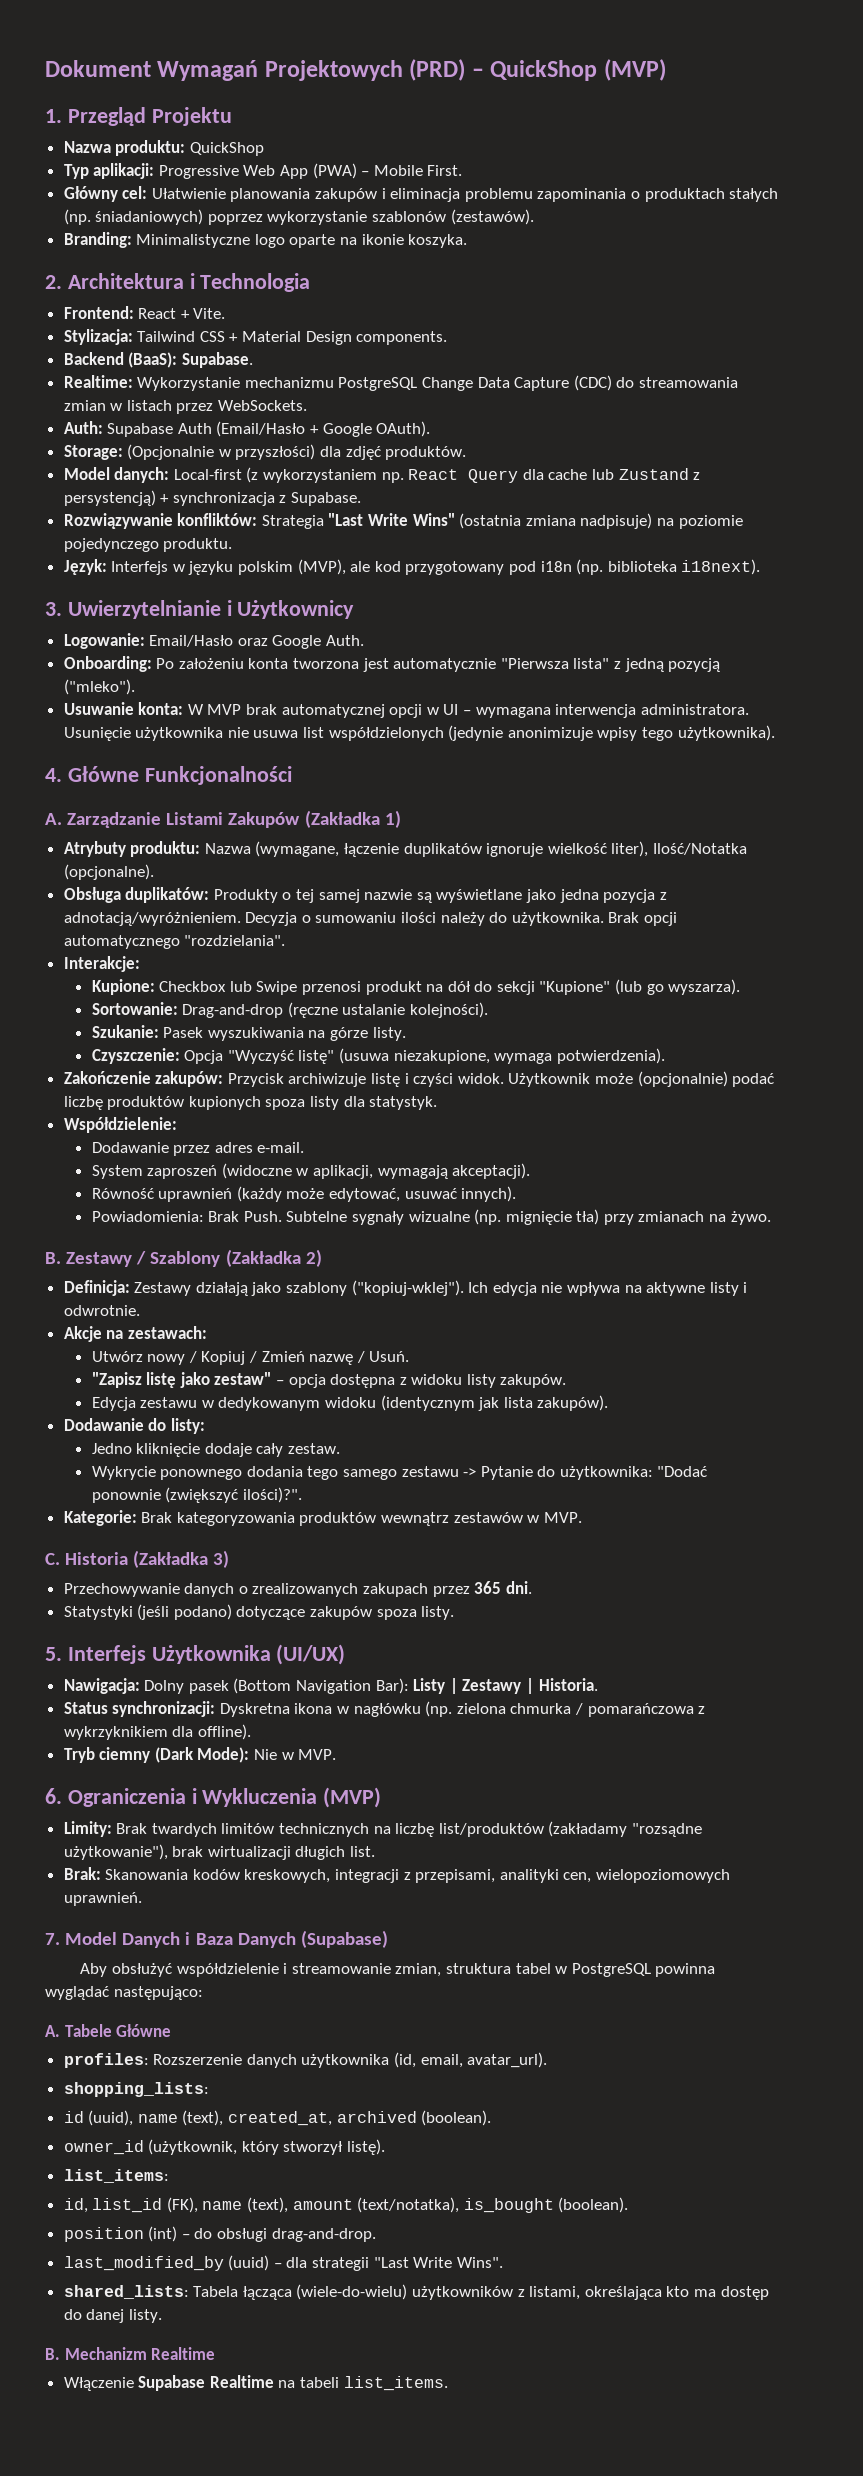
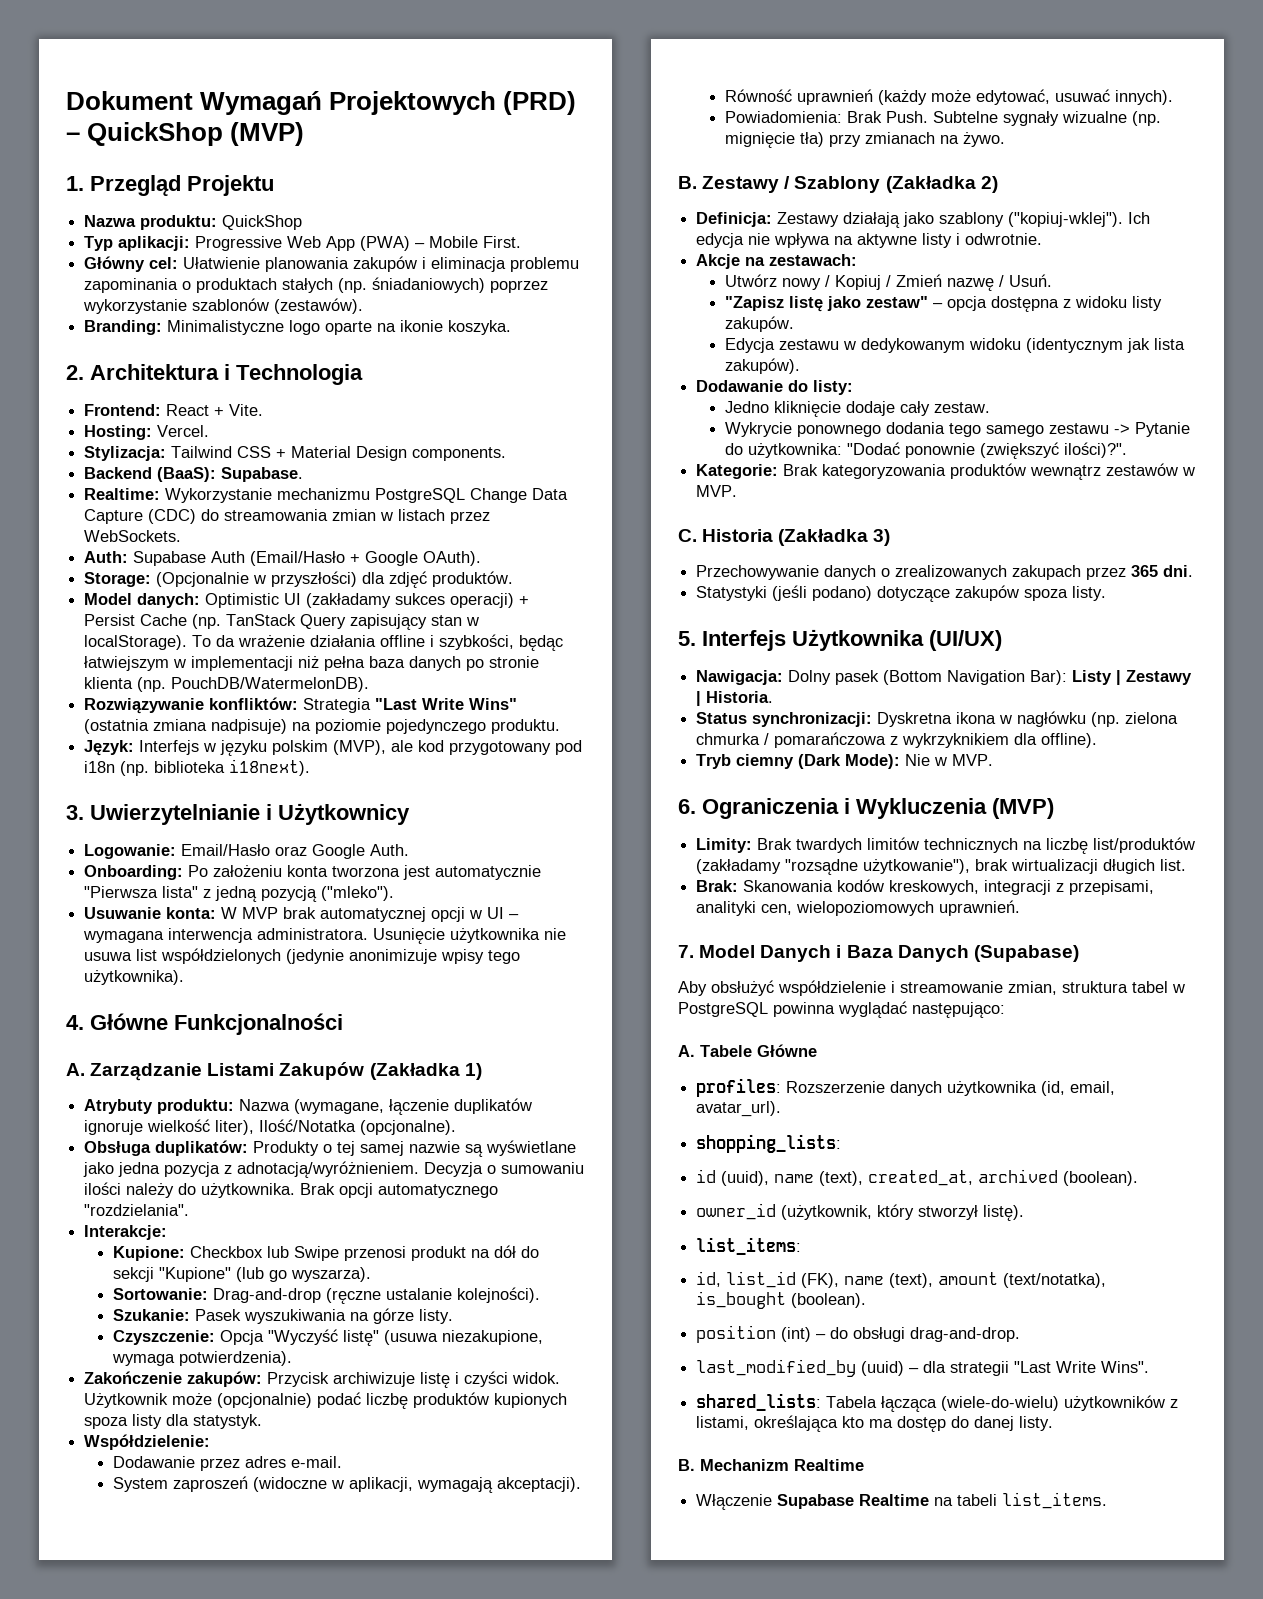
(226, 313) none -> [84,425,210,440] // Hosting: Vercel.
[173,467,701,483] [63,490,362,506] Local-first (z wykorzystaniem np. React Query dla cache lub Zustand z persystencją) + synchronizacja z Supabase. -> [205,593,530,608] [84,614,480,630] [84,634,564,651] [84,656,540,671] [84,677,370,692] Optimistic UI (zakładamy sukces operacji) + Persist Cache (np. TanStack Query zapisujący stan w localStorage). To da wrażenie działania offline i szybkości, będąc łatwiejszym w implementacji niż pełna baza danych po stronie klienta (np. PouchDB/WatermelonDB).

